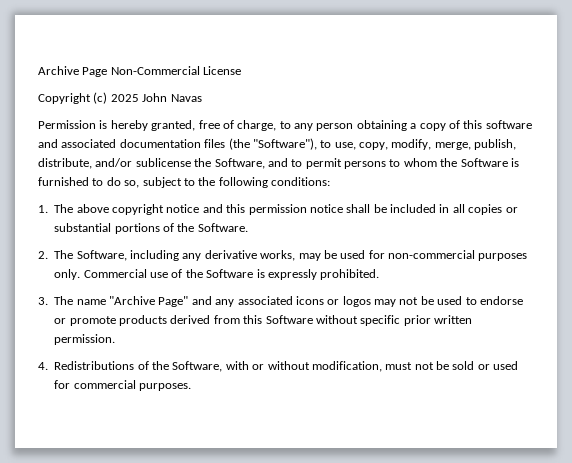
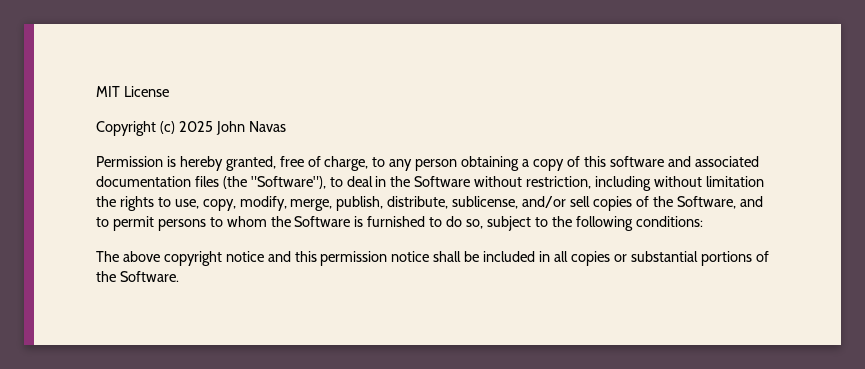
[38,66,200,77] Archive Page Non-Commercial -> [96,86,120,97] MIT
(332, 144) none -> [346,176,764,191] [96,196,171,211] deal in the Software without restriction, including without limitation the rights to
[95,158,191,167] and/or sublicense -> [452,196,649,211] sublicense, and/or sell copies of
[38,205,48,213] 1. -> (703, 221) none
[38,250,528,261] [54,269,380,280] [38,296,523,307] [54,315,472,326] [54,334,116,345] [38,361,519,372] [54,380,191,391] // 2. The Software, including any derivative works, may be used for non-commercial purposes only. Commercial use of the Software is expressly prohibited. // 3. The name "Archive Page" and any associated icons or logos may not be used to endorse or promote products derived from this Software without specific prior written permission. // 4. Redistributions of the Software, with or without modification, must not be sold or used for commercial purposes. -> (179, 276) none

